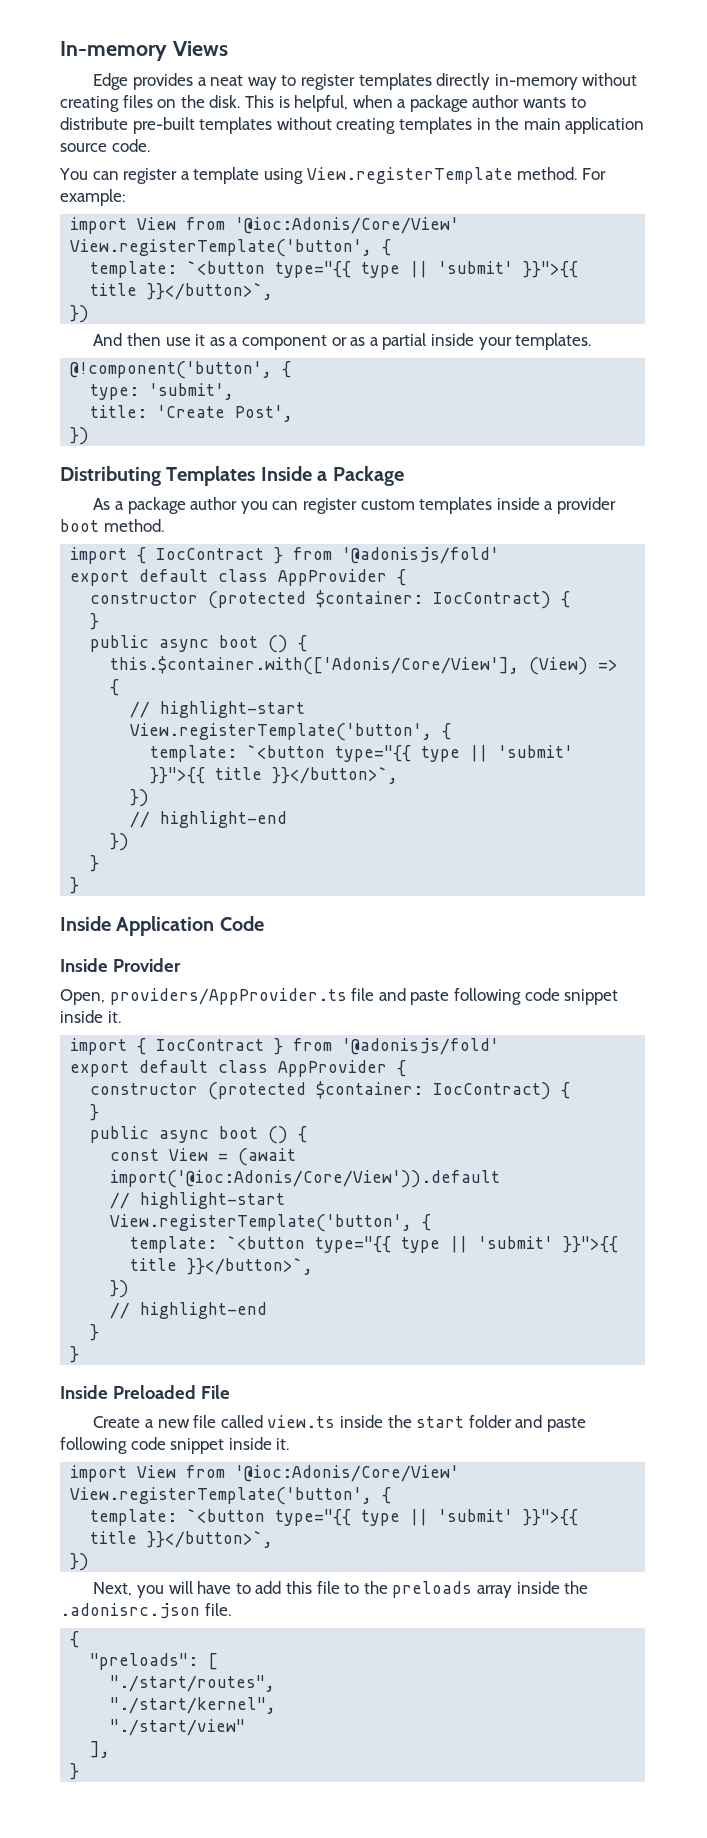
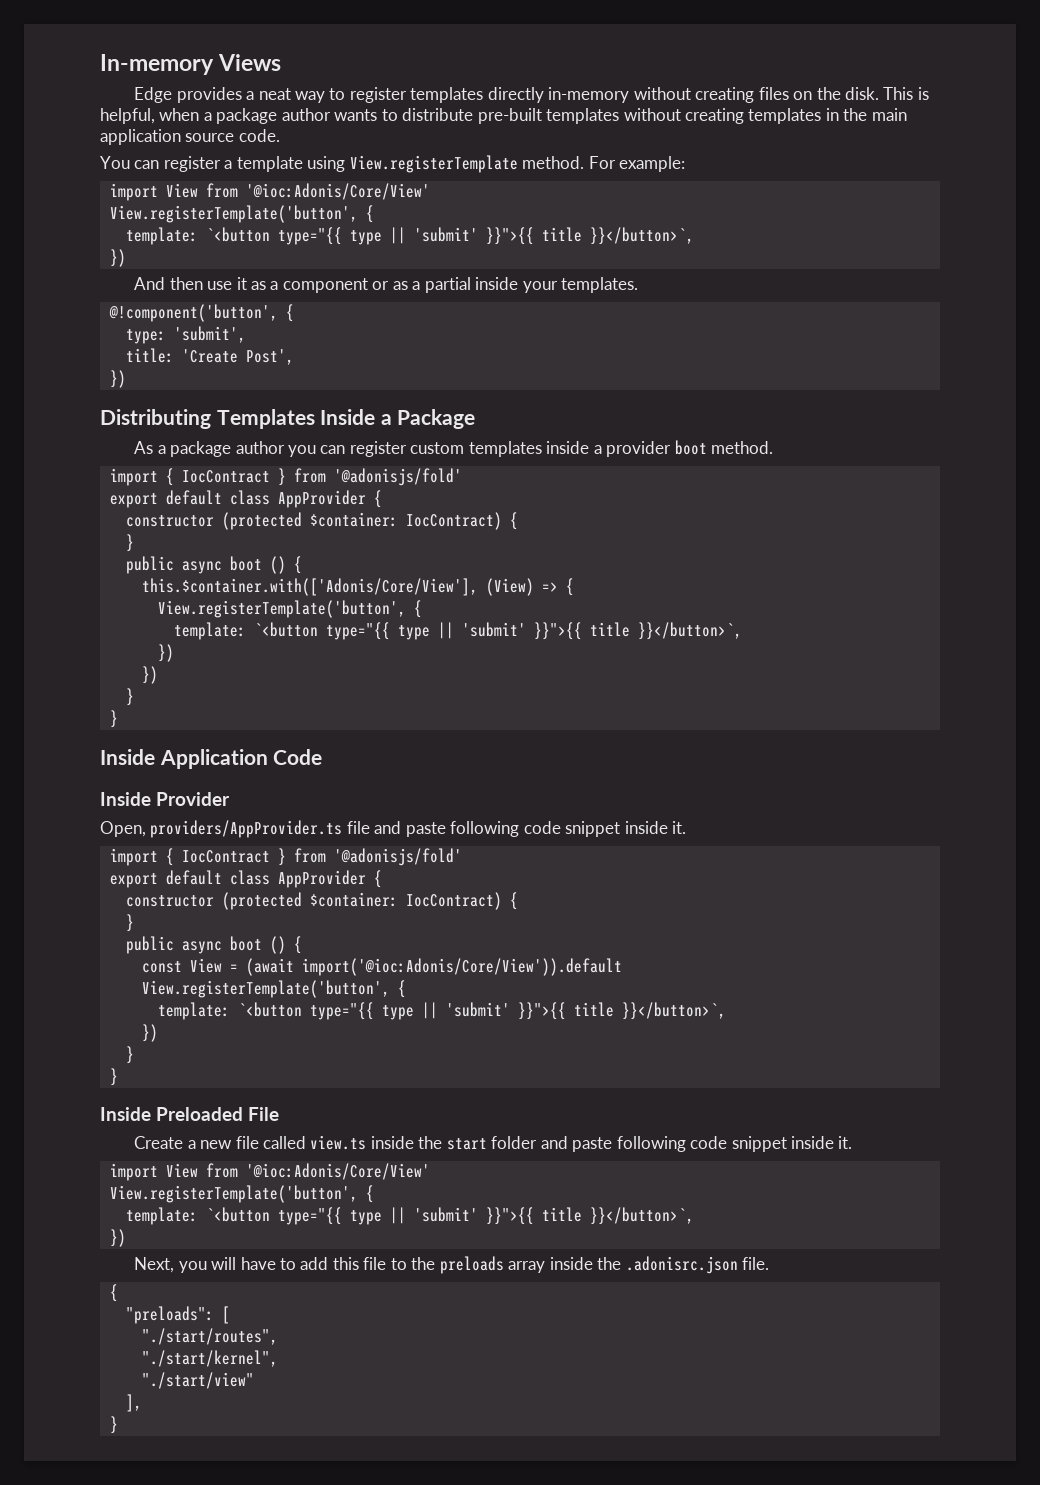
[130,701,306,718] // // highlight-start -> (574, 587) none
[130,811,288,828] // // highlight-end -> (174, 653) none
[110,1192,286,1209] // // highlight-start -> (622, 967) none
[110,1302,268,1319] // // highlight-end -> (158, 1033) none

